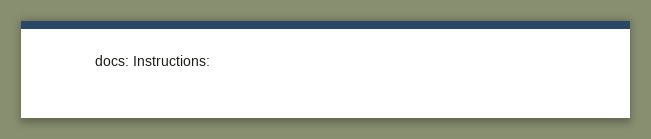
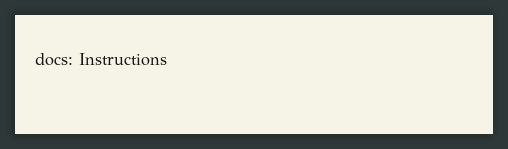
[133,55,210,66] Instructions: -> [79,53,167,66] Instructions

